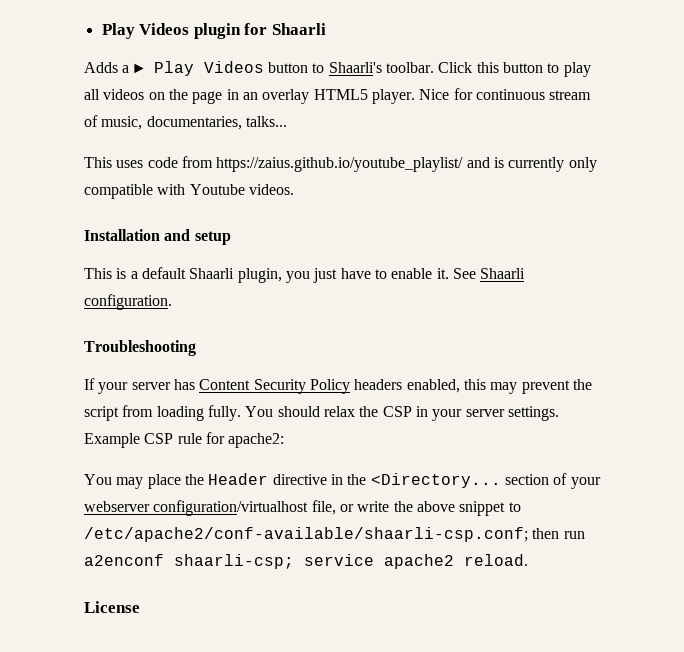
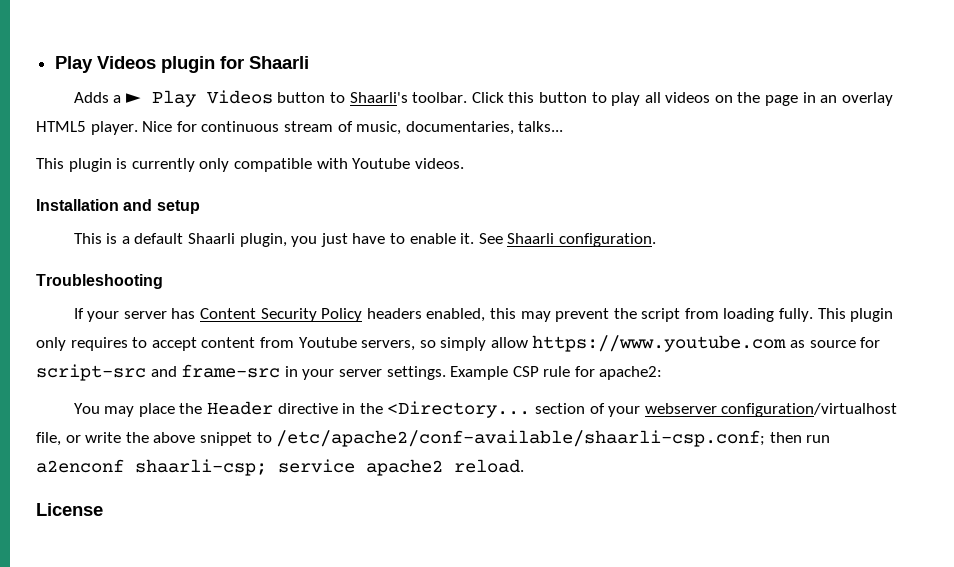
[116,156,490,172] uses code from https://zaius.github.io/youtube_playlist/ and -> [68,158,112,172] plugin
[245,406,412,417] You should relax the CSP -> [817,308,894,322] [36,335,881,352] [36,364,281,381] This plugin only requires to accept content from Youtube servers, so simply allow https://www.youtube.com as source for script-src and frame-src

